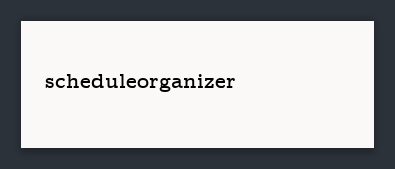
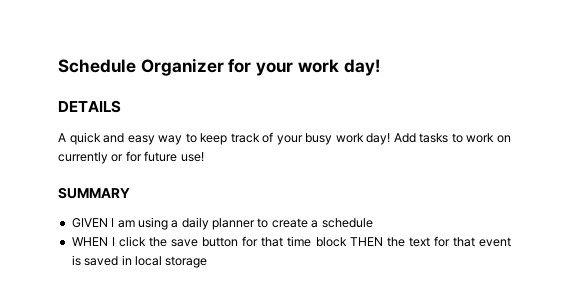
[45,74,236,92] scheduleorganizer -> [58,58,380,76] [58,100,121,113] [58,132,511,145] [58,151,204,164] [58,187,130,199] [71,217,373,230] [71,236,511,247] [71,255,208,268] Schedule Organizer for your work day! // DETAILS // A quick and easy way to keep track of your busy work day! Add tasks to work on currently or for future use! // SUMMARY // GIVEN I am using a daily planner to create a schedule // WHEN I click the save button for that time block THEN the text for that event is saved in local storage

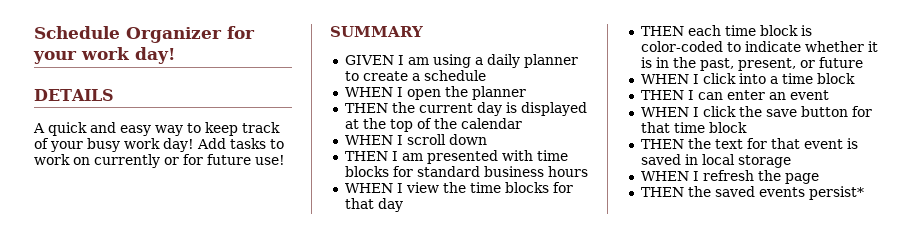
(373, 223) none -> [344,86,526,100] [344,102,587,116] [344,118,522,132] [344,134,487,145] [344,150,568,164] [344,166,588,177] [344,182,573,193] [344,198,403,212] [640,25,812,36] [640,41,878,52] [640,57,863,71] [640,73,855,84] [640,90,829,100] // WHEN I open the planner // THEN the current day is displayed at the top of the calendar // WHEN I scroll down // THEN I am presented with time blocks for standard business hours // WHEN I view the time blocks for that day // THEN each time block is color-coded to indicate whether it is in the past, present, or future // WHEN I click into a time block // THEN I can enter an event
(347, 242) none -> (747, 127) //
(208, 262) none -> [640,170,819,184] [640,186,864,200] // WHEN I refresh the page // THEN the saved events persist*

